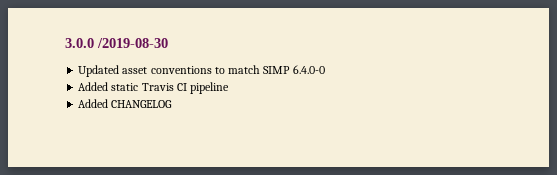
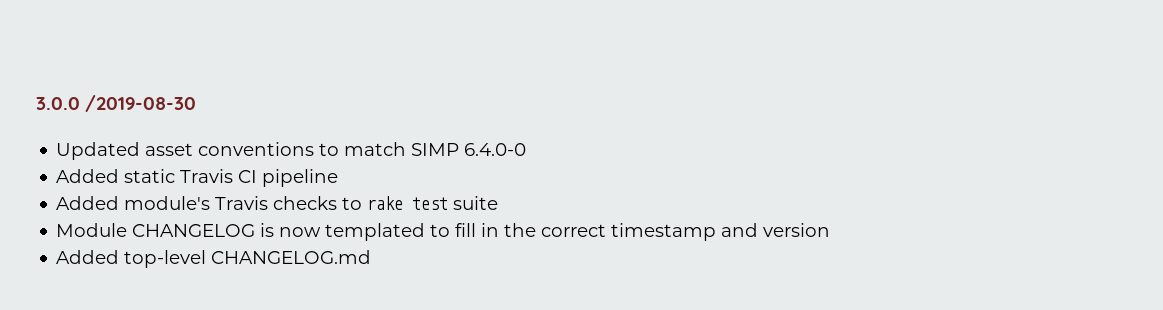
[111,100,173,108] CHANGELOG -> [124,196,499,210] [56,223,831,241] [56,250,372,268] module's Travis checks to rake test suite // Module CHANGELOG is now templated to fill in the correct timestamp and version // Added top-level CHANGELOG.md

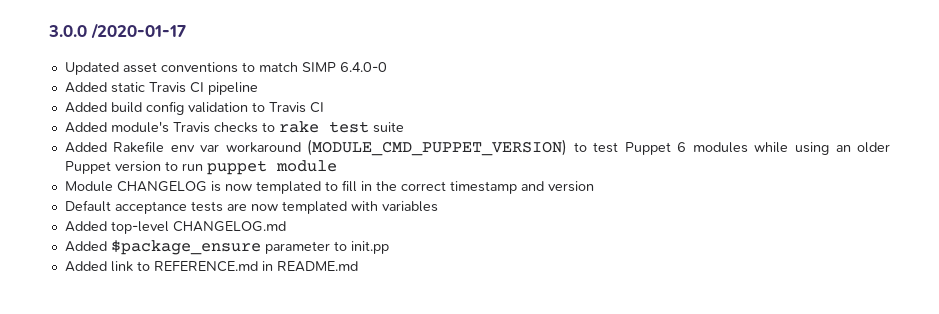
[85,95,197,112] /2019-08-30 -> [91,23,186,39] /2020-01-17
(339, 178) none -> [64,101,324,115] // Added build config validation to Travis CI
(499, 203) none -> [64,139,890,156] [64,160,337,175] // Added Rakefile env var workaround (MODULE_CMD_PUPPET_VERSION) to test Puppet 6 modules while using an older Puppet version to run puppet module
[56,250,372,268] Added top-level CHANGELOG.md -> [64,200,438,214] [64,221,286,234] [64,240,389,255] [64,261,358,272] Default acceptance tests are now templated with variables // Added top-level CHANGELOG.md // Added $package_ensure parameter to init.pp // Added link to REFERENCE.md in README.md

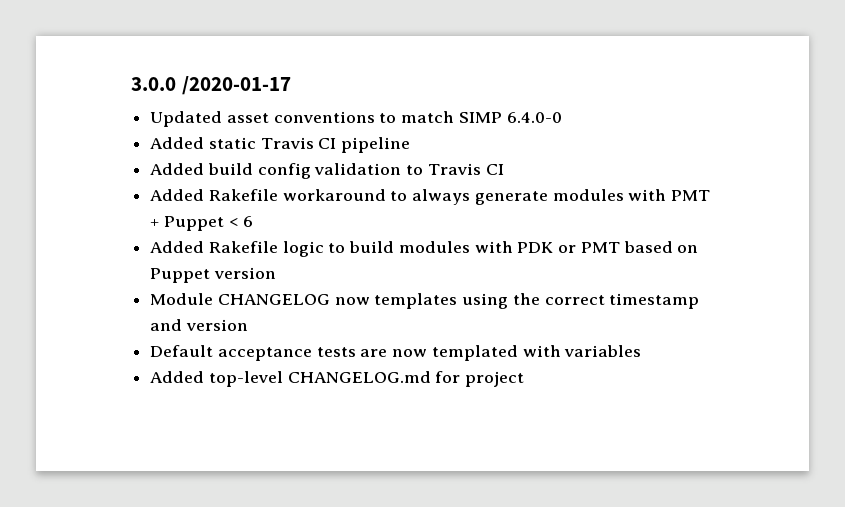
[110,121,404,133] [64,139,890,156] [64,160,337,175] [64,180,372,194] module's Travis checks to rake test suite // Added Rakefile env var workaround (MODULE_CMD_PUPPET_VERSION) to test Puppet 6 modules while using an older Puppet version to run puppet module // Module CHANGELOG is now templated to fill in -> [208,189,711,205] [150,216,254,231] [150,241,699,257] [150,267,276,283] [150,293,509,309] Rakefile workaround to always generate modules with PMT + Puppet < 6 // Added Rakefile logic to build modules with PDK or PMT based on Puppet version // Module CHANGELOG now templates using
[64,240,389,255] [64,261,358,272] // Added $package_ensure parameter to init.pp // Added link to REFERENCE.md in README.md -> [435,371,525,387] for project

